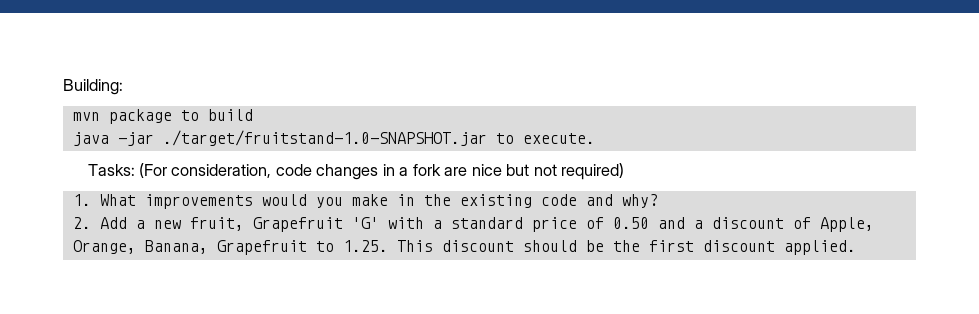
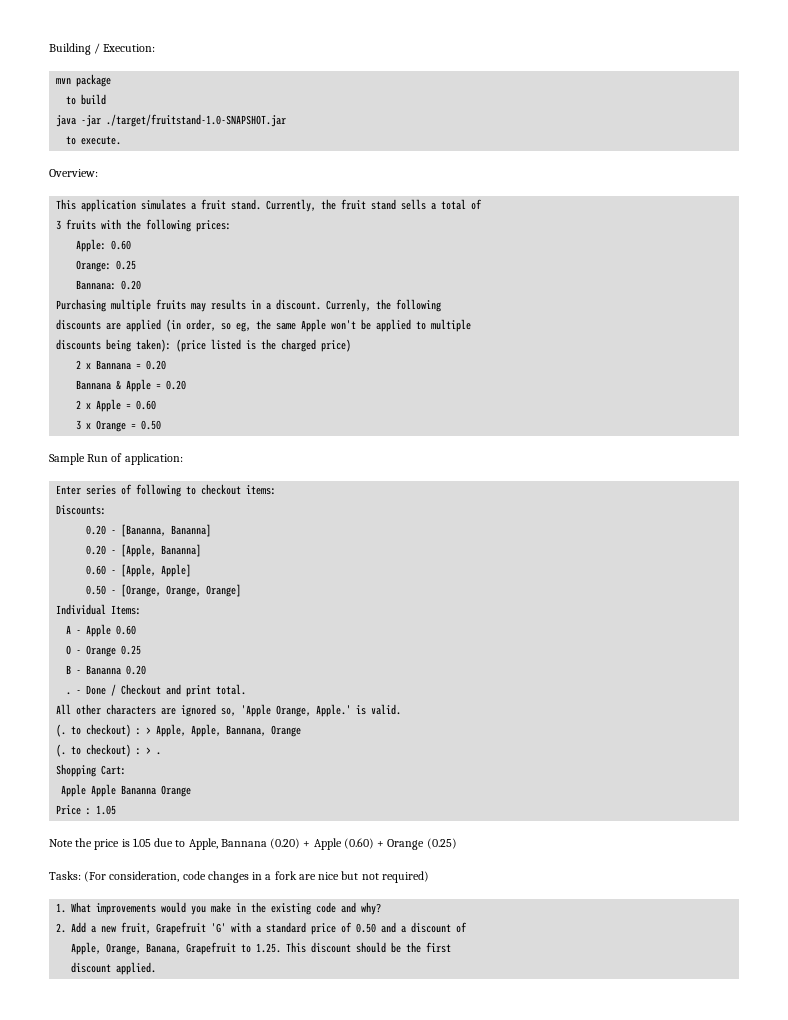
[63,79,123,95] Building: -> [49,43,156,55] Building / Execution:
(172, 116) none -> (112, 80) //
(487, 138) none -> (287, 120) //
(595, 138) none -> [49,169,98,177] [56,199,483,212] [56,219,232,232] [76,239,132,252] [76,260,137,272] [76,280,142,290] [56,299,442,312] [56,319,472,332] [56,339,352,352] [76,360,167,370] [76,379,187,392] [76,399,157,412] [76,420,162,432] [49,453,183,465] [56,484,277,497] [56,505,107,515] [86,524,212,537] [86,544,202,557] [86,564,192,577] [86,584,242,597] [56,604,142,615] [66,624,137,637] [66,645,142,657] [66,665,147,675] [66,684,247,697] [56,704,402,717] [56,724,302,737] [56,744,162,757] [56,764,127,777] [61,784,192,797] [56,805,117,815] [49,838,457,850] // Overview: // This application simulates a fruit stand. Currently, the fruit stand sells a total of // 3 fruits with the following prices: // Apple: 0.60 // Orange: 0.25 // Bannana: 0.20 // Purchasing multiple fruits may results in a discount. Currenly, the following // discounts are applied (in order, so eg, the same Apple won't be applied to multiple // discounts being taken): (price listed is the charged price) // 2 x Bannana = 0.20 // Bannana & Apple = 0.20 // 2 x Apple = 0.60 // 3 x Orange = 0.50 // Sample Run of application: // Enter series of following to checkout items: // Discounts: // 0.20 - [Bananna, Bananna] // 0.20 - [Apple, Bananna] // 0.60 - [Apple, Apple] // 0.50 - [Orange, Orange, Orange] // Individual Items: // A - Apple 0.60 // O - Orange 0.25 // B - Bananna 0.20 // . - Done / Checkout and print total. // All other characters are ignored so, 'Apple Orange, Apple.' is valid. // (. to checkout) : > Apple, Apple, Bannana, Orange // (. to checkout) : > . // Shopping Cart: // Apple Apple Bananna Orange // Price : 1.05 // Note the price is 1.05 due to Apple, Bannana (0.20) + Apple (0.60) + Orange (0.25)
(811, 223) none -> (468, 927) //
(694, 246) none -> (452, 947) //

